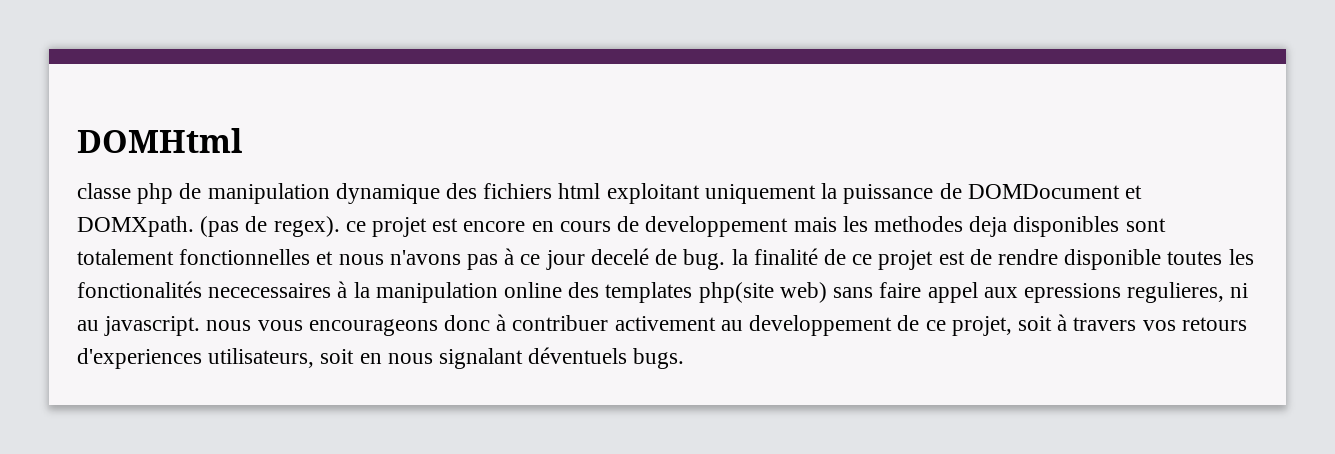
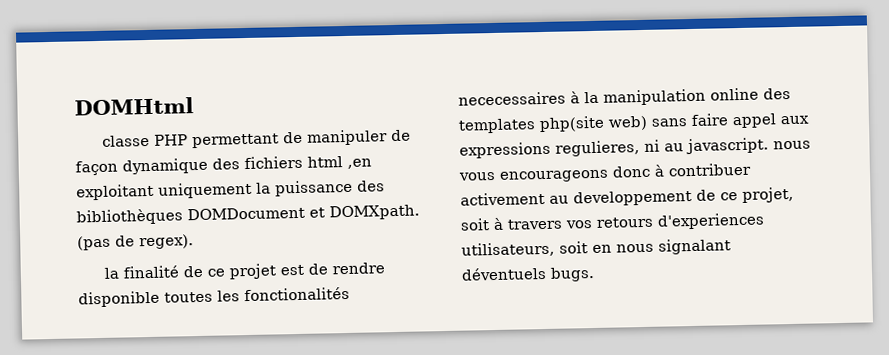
[137,183,330,204] php de manipulation -> [153,129,411,149] [75,160,118,176] PHP permettant de manipuler de façon
(601, 191) none -> [347,158,372,169] ,en
[939,183,962,199] de -> [357,180,385,192] [76,208,183,226] des bibliothèques
[345,216,1166,237] [77,248,726,270] ce projet est encore en cours de developpement mais les methodes deja disponibles sont totalement fonctionnelles et nous n'avons pas à ce jour decelé de bug. -> (194, 242) //
[1023,283,1121,303] epressions -> [459,141,551,159] expressions

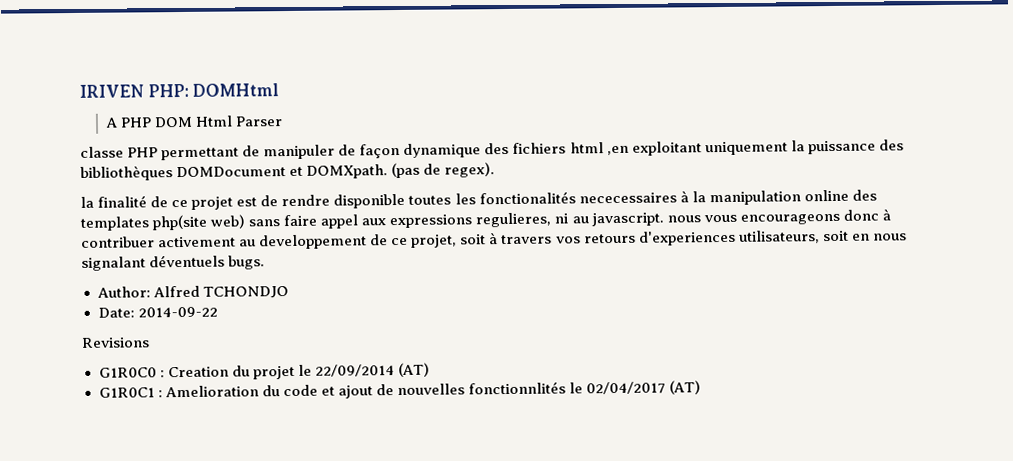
(74, 106) none -> [79,83,189,98] IRIVEN PHP:
(194, 106) none -> [104,115,283,128] // A PHP DOM Html Parser
(595, 274) none -> [96,285,289,299] [97,306,218,318] [81,337,150,348] [98,362,430,380] [98,380,702,399] // Author: Alfred TCHONDJO // Date: 2014-09-22 // Revisions // G1R0C0 : Creation du projet le 22/09/2014 (AT) // G1R0C1 : Amelioration du code et ajout de nouvelles fonctionnlités le 02/04/2017 (AT)

